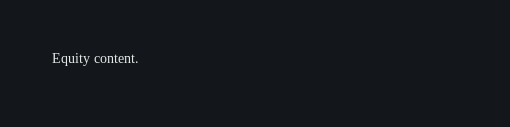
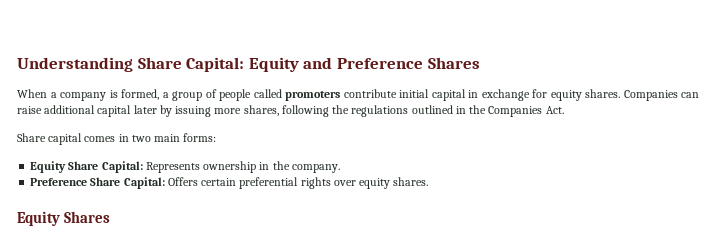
[52,53,139,66] Equity content. -> [17,57,480,72] [17,89,699,101] [17,105,564,117] [17,133,217,145] [30,161,340,173] [30,177,429,189] [17,211,111,226] Understanding Share Capital: Equity and Preference Shares // When a company is formed, a group of people called promoters contribute initial capital in exchange for equity shares. Companies can raise additional capital later by issuing more shares, following the regulations outlined in the Companies Act. // Share capital comes in two main forms: // Equity Share Capital: Represents ownership in the company. // Preference Share Capital: Offers certain preferential rights over equity shares. // Equity Shares

